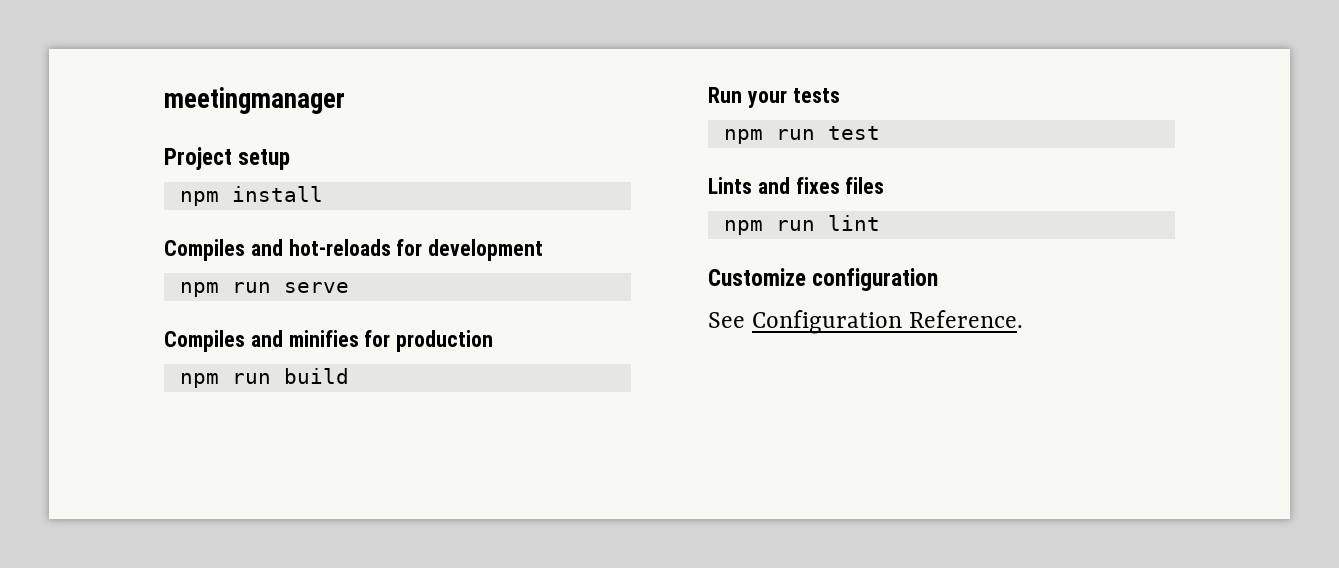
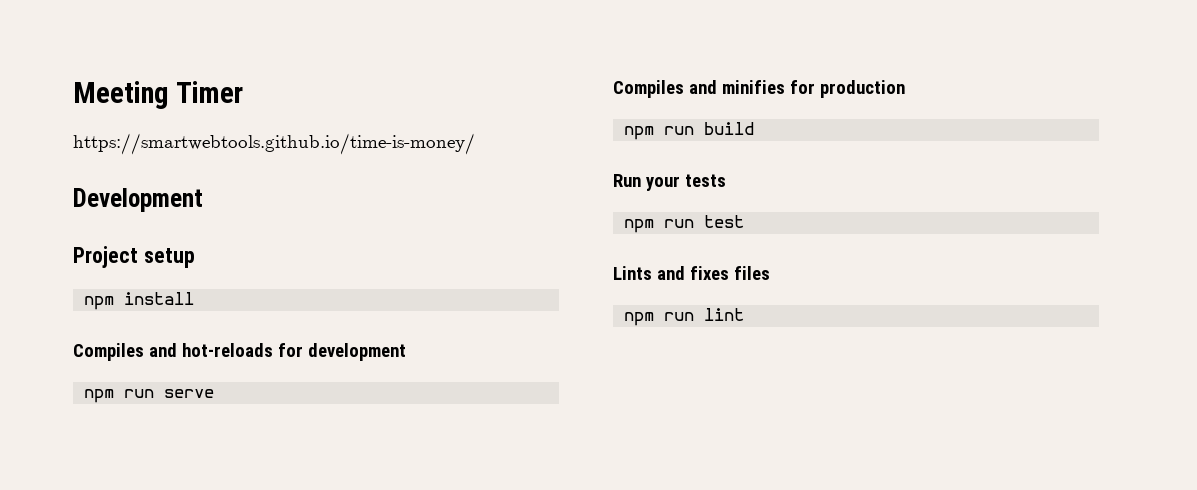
[164,87,345,114] meetingmanager -> [73,81,243,109] [73,133,475,155] [73,188,203,212] Meeting Timer // https://smartwebtools.github.io/time-is-money/ // Development
[708,268,939,291] [708,310,1024,334] // Customize configuration // See Configuration Reference. -> (745, 314) none

